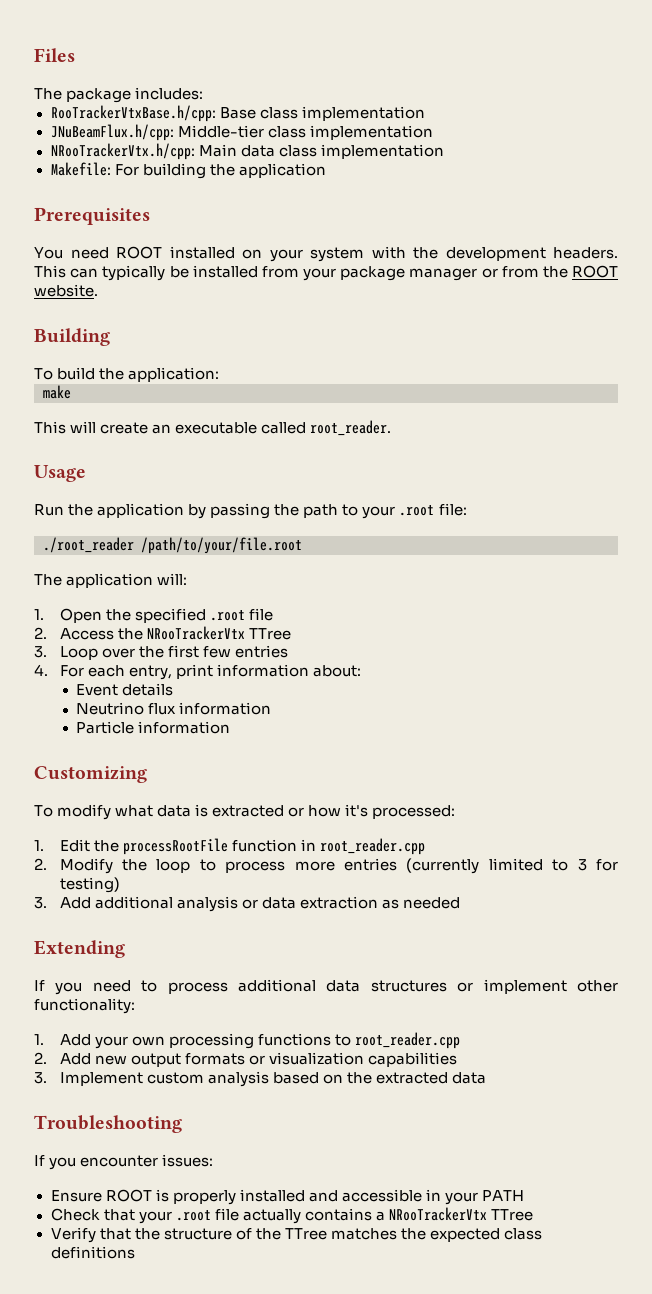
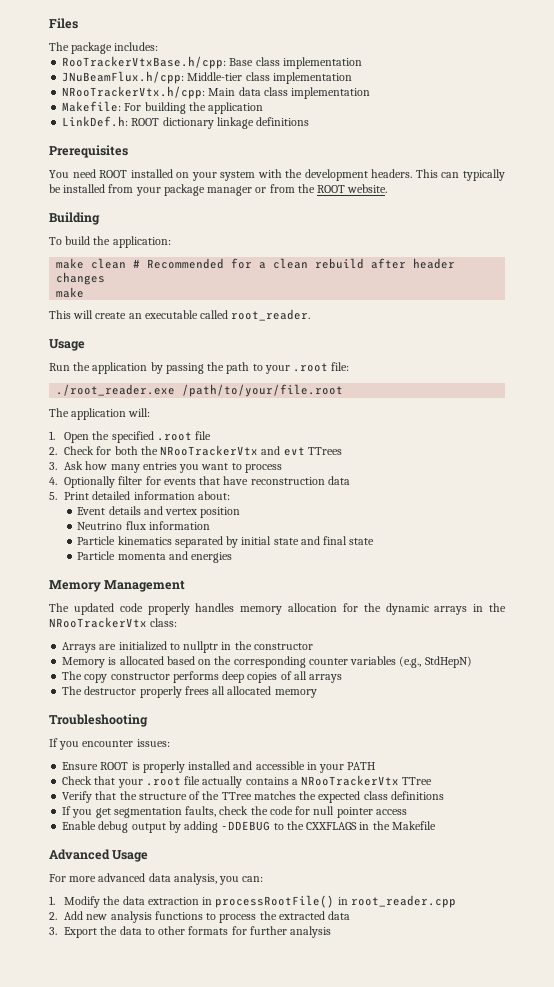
(326, 170) none -> [62,116,310,129] // LinkDef.h: ROOT dictionary linkage definitions
(220, 374) none -> [56,258,456,269] [56,272,106,285] // make clean # Recommended for a clean rebuild after header changes
[43,537,134,553] ./root_reader -> [56,384,176,396] ./root_reader.exe
[59,626,291,640] [34,645,288,660] [34,664,213,680] Access the NRooTrackerVtx TTree // 3. Loop over the first few entries // 4. For each entry, print -> [64,445,342,456] [49,461,282,473] [49,476,350,488] [49,491,131,500] Check for both the NRooTrackerVtx and evt TTrees // 3. Ask how many entries you want to process // 4. Optionally filter for events that have reconstruction data // 5. Print detailed
(174, 689) none -> [143,506,241,518] and vertex position
[138,721,231,734] [34,766,147,783] [34,804,456,820] [34,838,425,855] [34,858,618,874] [59,877,120,893] [34,896,460,912] [34,940,125,958] [34,979,618,995] [34,998,135,1014] [34,1032,460,1049] [34,1052,457,1067] [34,1071,486,1087] information // Customizing // To modify what data is extracted or how it's processed: // 1. Edit the processRootFile function in root_reader.cpp // 2. Modify the loop to process more entries (currently limited to 3 for testing) // 3. Add additional analysis or data extraction as needed // Extending // If you need to process additional data structures or implement other functionality: // 1. Add your own processing functions to root_reader.cpp // 2. Add new output formats or visualization capabilities // 3. Implement custom analysis based on the extracted data -> [117,536,375,548] [77,551,233,563] [49,580,186,592] [49,603,506,615] [49,617,178,628] [62,641,313,653] [62,656,472,668] [62,671,343,683] [62,686,317,698] kinematics separated by initial state and final state // Particle momenta and energies // Memory Management // The updated code properly handles memory allocation for the dynamic arrays in the NRooTrackerVtx class: // Arrays are initialized to nullptr in the constructor // Memory is allocated based on the corresponding counter variables (e.g., StdHepN) // The copy constructor performs deep copies of all arrays // The destructor properly frees all allocated memory
(135, 1252) none -> [62,806,407,818] [62,821,436,833] [49,849,149,862] [49,873,264,885] [49,895,456,908] [49,911,351,923] [49,926,332,938] // If you get segmentation faults, check the code for null pointer access // Enable debug output by adding -DDEBUG to the CXXFLAGS in the Makefile // Advanced Usage // For more advanced data analysis, you can: // 1. Modify the data extraction in processRootFile() in root_reader.cpp // 2. Add new analysis functions to process the extracted data // 3. Export the data to other formats for further analysis

